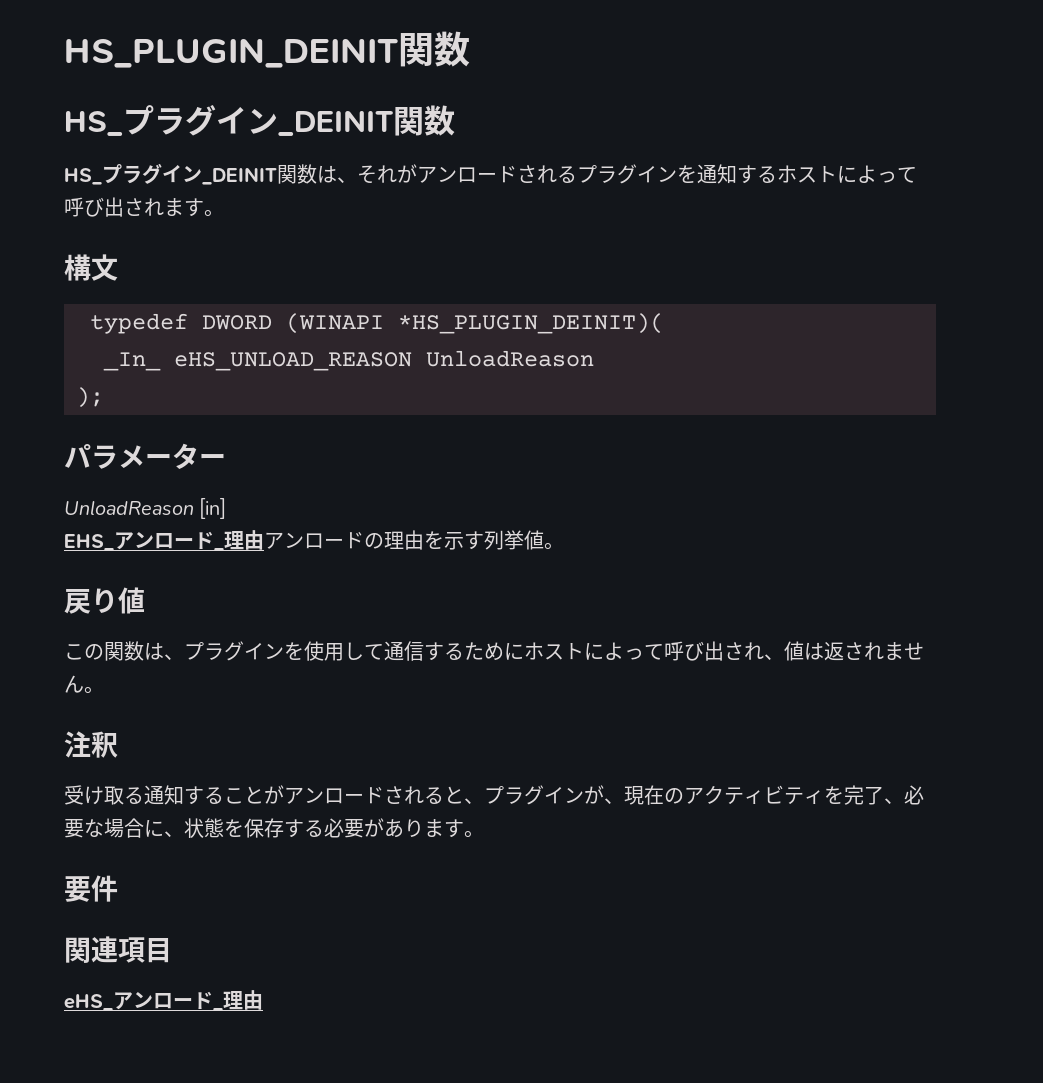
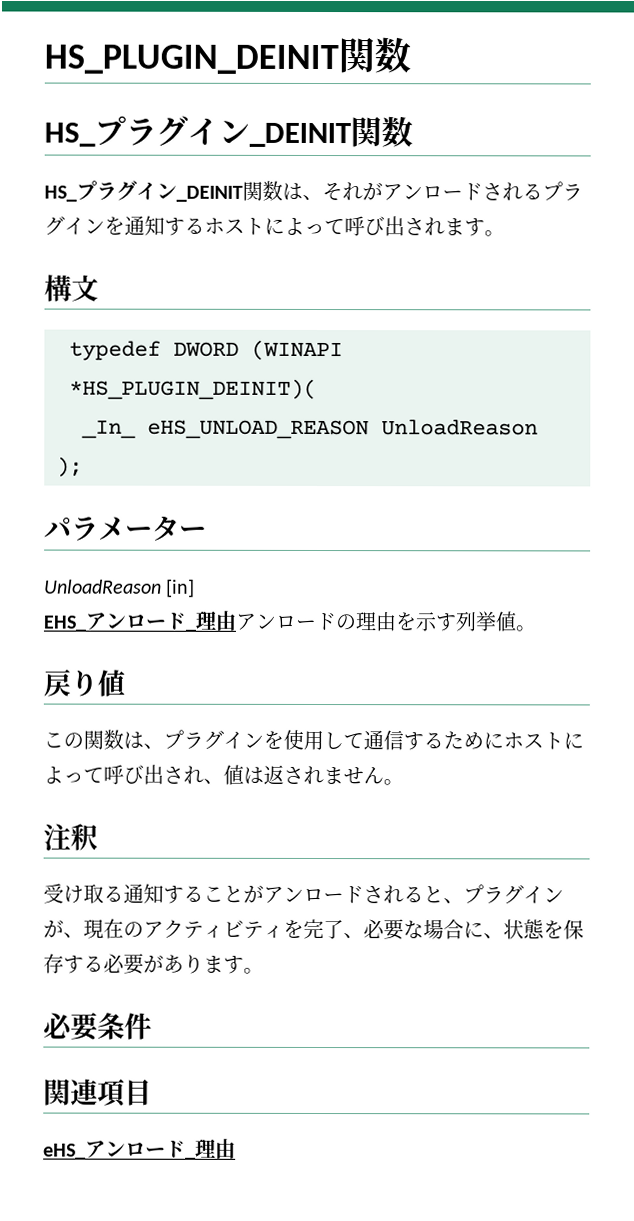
[64,876,91,902] 要 -> [43,1012,125,1041] 必要条

